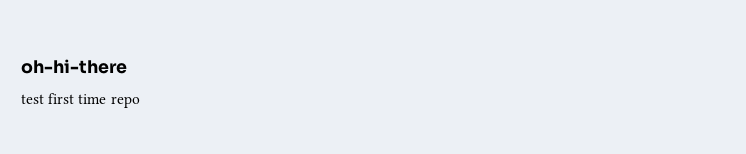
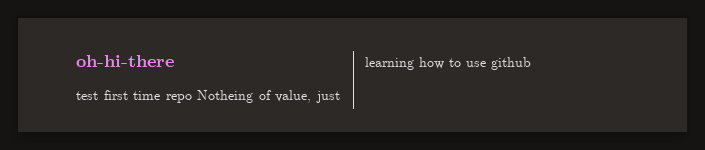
(140, 102) none -> [197,90,340,103] [365,57,531,70] Notheing of value, just learning how to use github

